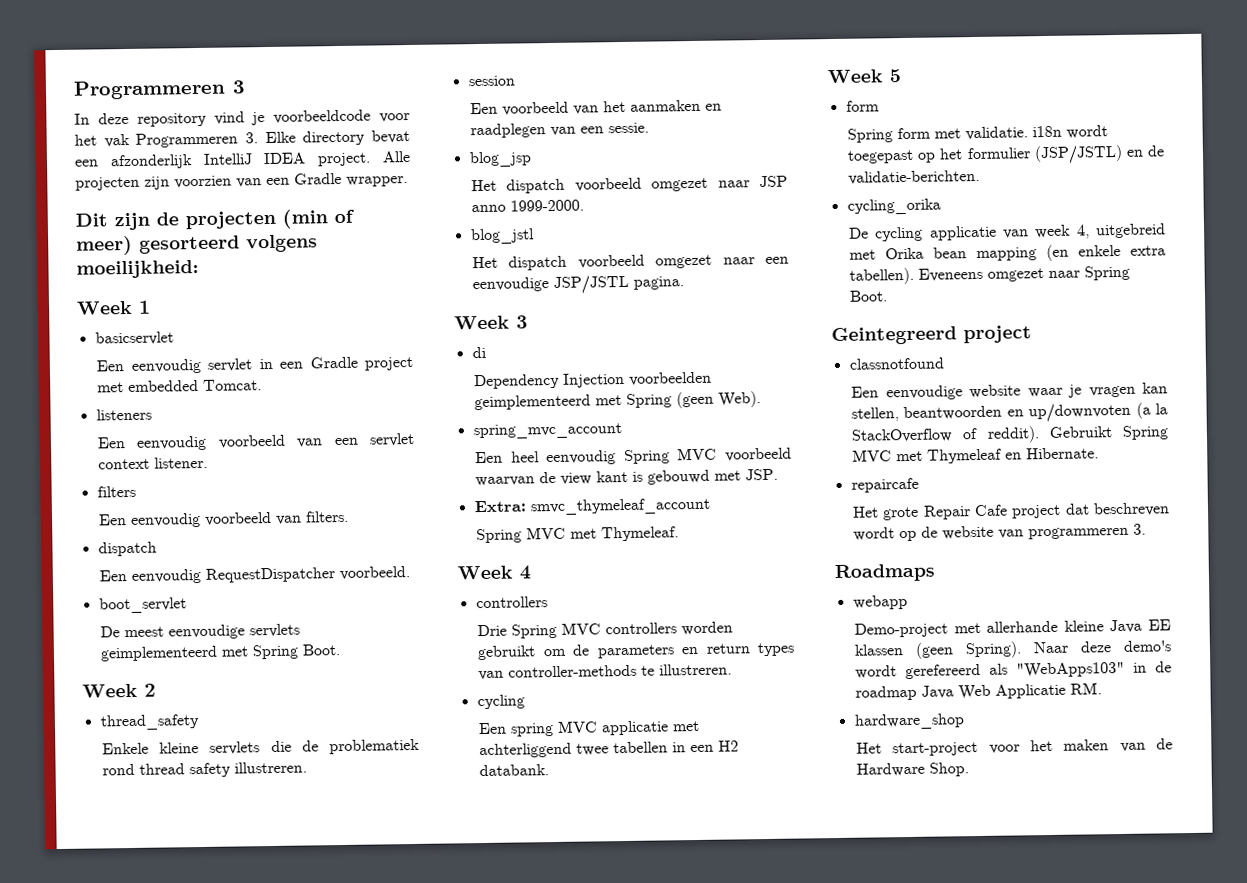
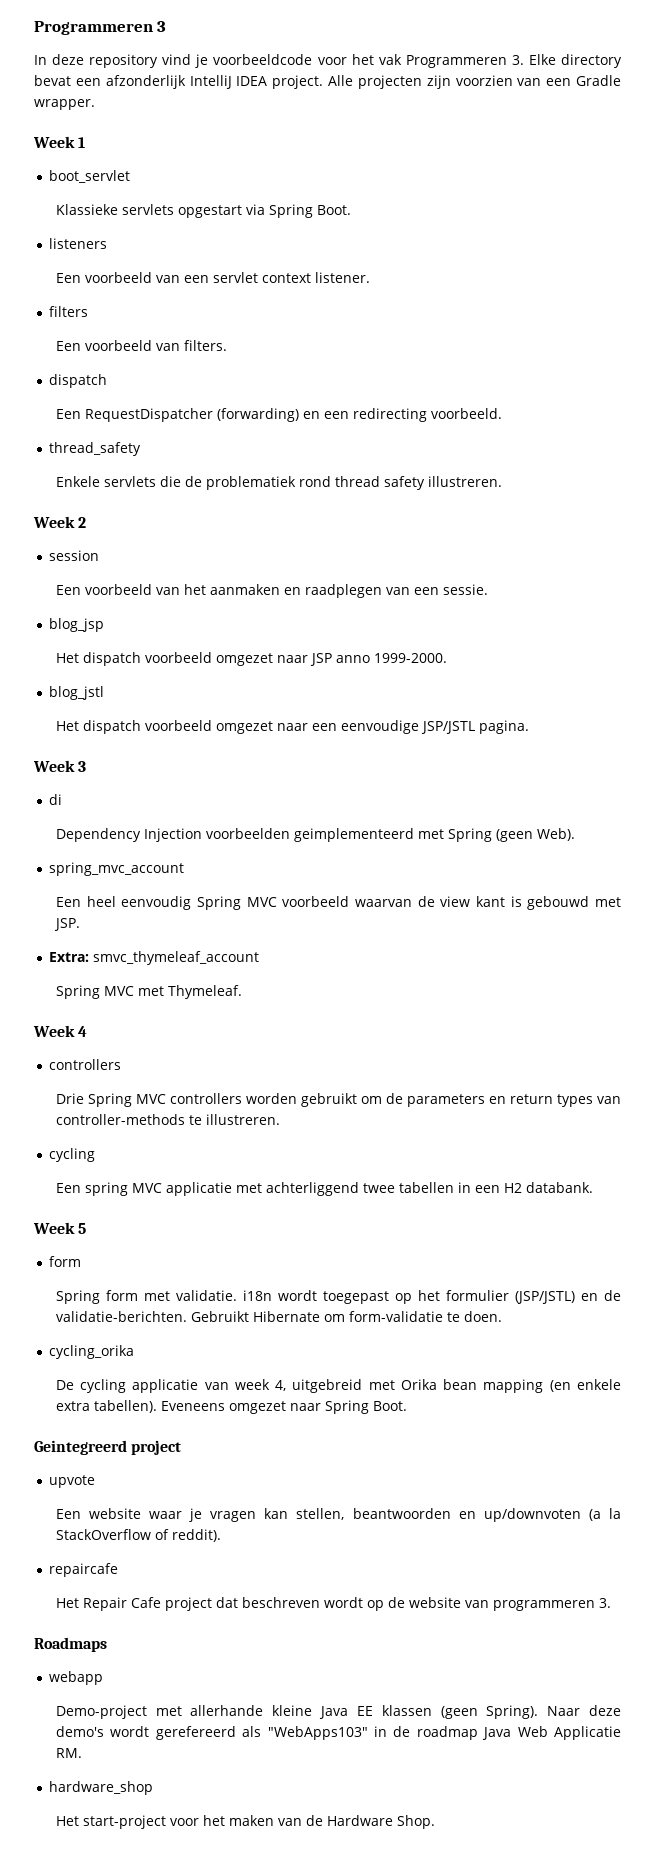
[75,209,355,231] [76,234,318,256] [76,259,199,279] [76,300,151,315] [94,331,174,346] [96,356,413,374] [97,379,263,393] Dit zijn de projecten (min of meer) gesorteerd volgens moeilijkheid: // Week 1 // basicservlet // Een eenvoudig servlet in een Gradle project met embedded Tomcat. -> [33,136,86,148] [48,170,130,183] [55,204,351,218] Week 1 // boot_servlet // Klassieke servlets opgestart via Spring Boot.
[136,435,208,451] eenvoudig -> (81, 278) none
[130,512,202,528] eenvoudig -> (81, 346) none
[131,566,411,584] [98,597,187,614] [100,623,301,640] [100,644,341,662] [82,683,156,698] eenvoudig RequestDispatcher voorbeeld. // boot_servlet // De meest eenvoudige servlets geimplementeerd met Spring Boot. // Week 2 -> [84,408,502,422] RequestDispatcher (forwarding) en een redirecting voorbeeld.
[159,742,200,754] kleine -> (100, 481) none
(308, 767) none -> [33,516,87,528] // Week 2
(981, 177) none -> [190,1311,502,1322] Gebruikt Hibernate om form-validatie te doen.
[848,357,944,370] [851,385,963,401] classnotfound // Een eenvoudige -> [48,1475,95,1488] [55,1509,81,1519] upvote // Een
[1048,425,1169,440] [852,447,1100,464] Gebruikt Spring MVC met Thymeleaf en Hibernate. -> (221, 1535) none
[882,506,920,521] grote -> (79, 1603) none

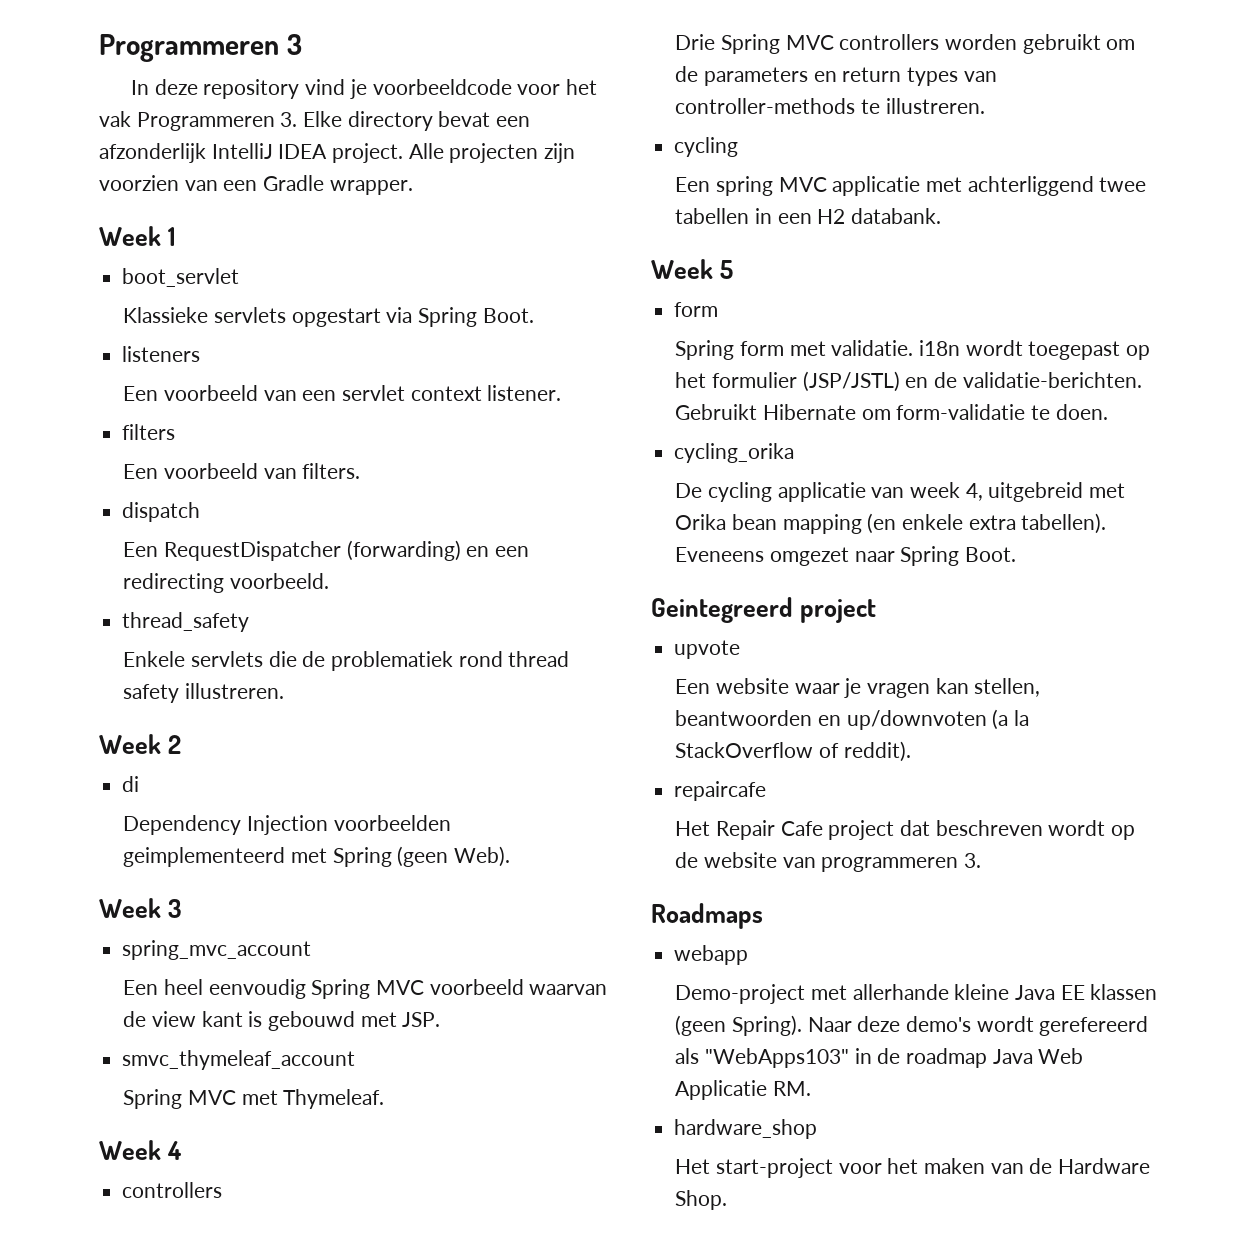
[48,550,99,561] [55,584,488,598] [48,618,104,632] [55,652,447,666] [48,686,104,700] [55,720,529,734] [33,760,87,772] // session // Een voorbeeld van het aanmaken en raadplegen van een sessie. // blog_jsp // Het dispatch voorbeeld omgezet naar JSP anno 1999-2000. // blog_jstl // Het dispatch voorbeeld omgezet naar een eenvoudige JSP/JSTL pagina. // Week 3 -> (182, 744) none
(575, 834) none -> [99,898,183,918] // Week 3
[48,952,89,962] Extra: -> (441, 1019) none

